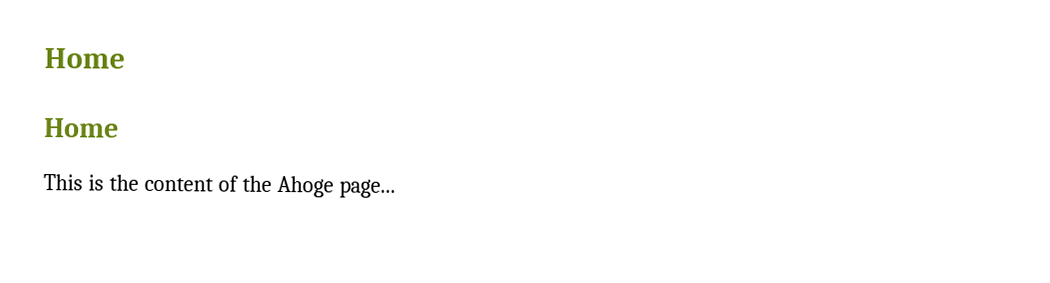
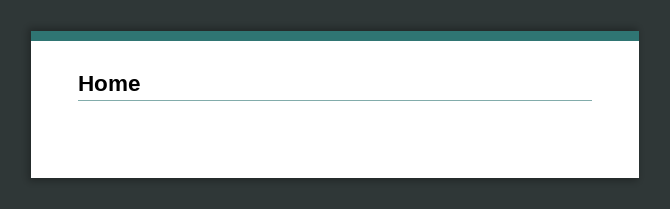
[44,48,125,69] [44,118,119,138] [43,174,396,198] Home // Home // This is the content of the Ahoge page... -> [78,76,141,91] Home

